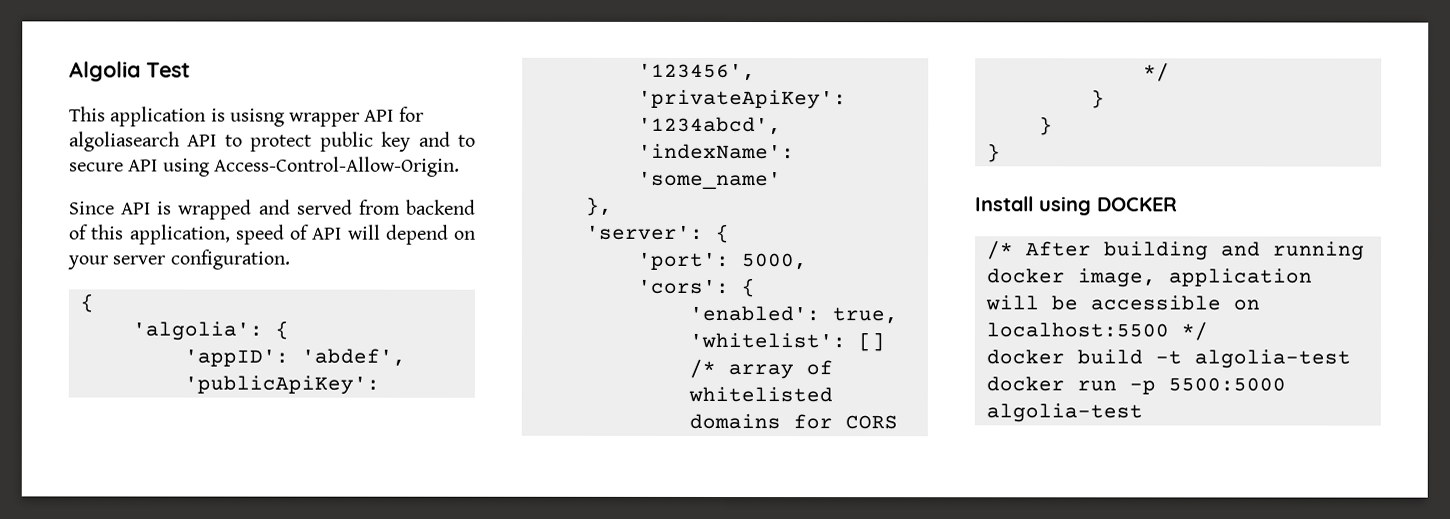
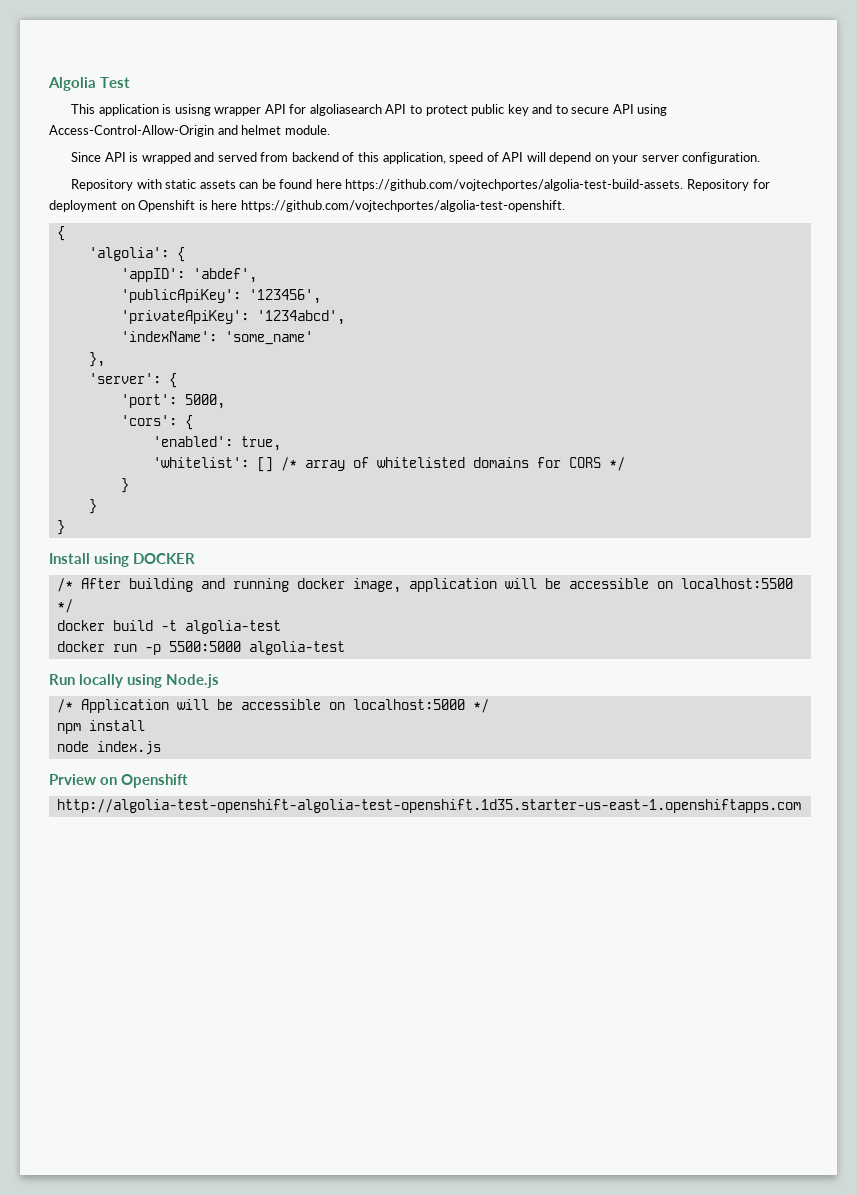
[213,156,460,177] Access-Control-Allow-Origin. -> [49,125,330,137] Access-Control-Allow-Origin and helmet module.
(291, 259) none -> [71,179,770,191] [49,200,565,212] // Repository with static assets can be found here https://github.com/vojtechportes/algolia-test-build-assets. Repository for deployment on Openshift is here https://github.com/vojtechportes/algolia-test-openshift.
(1143, 413) none -> [49,674,219,688] [56,699,489,713] [56,720,145,734] [56,741,161,755] [49,774,188,788] [56,799,801,813] // Run locally using Node.js // /* Application will be accessible on localhost:5000 */ // npm install // node index.js // Prview on Openshift // http://algolia-test-openshift-algolia-test-openshift.1d35.starter-us-east-1.openshiftapps.com

